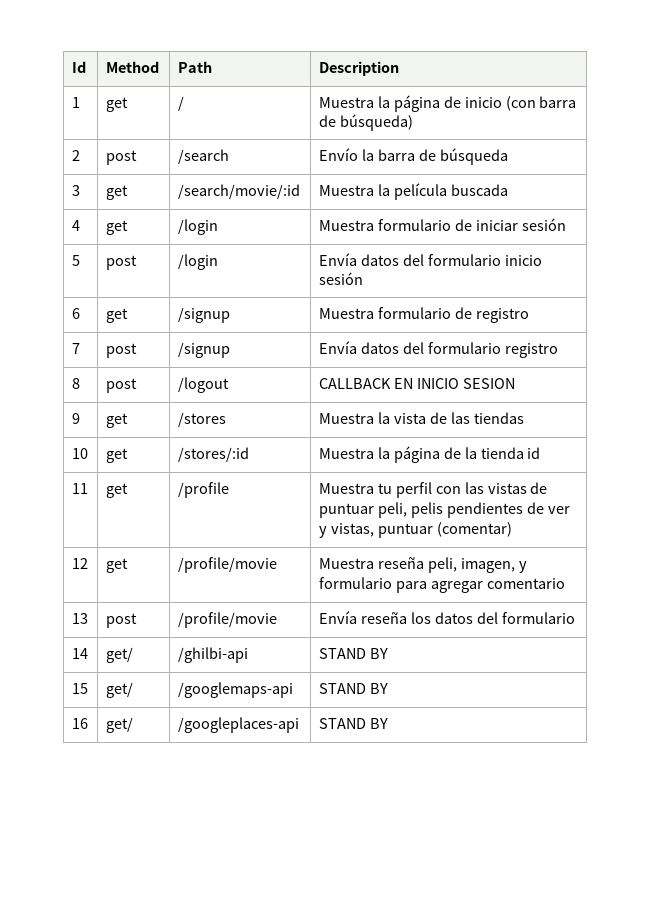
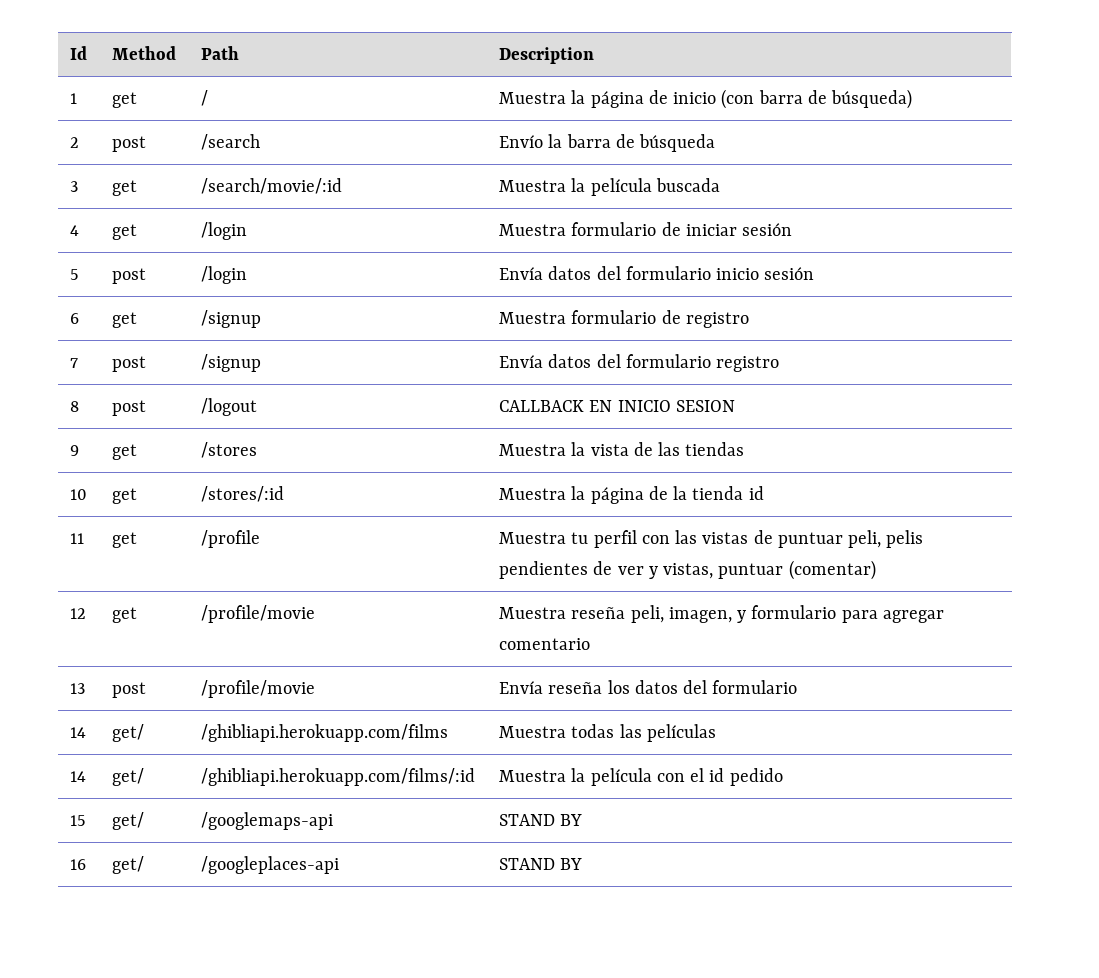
[177,647,248,663] [318,648,388,659] /ghilbi-api | STAND BY -> [201,724,449,742] [499,724,716,742] [70,771,87,782] [112,768,145,786] [201,768,476,786] [499,768,783,786] /ghibliapi.herokuapp.com/films | Muestra todas las películas // 14 | get/ | /ghibliapi.herokuapp.com/films/:id | Muestra la película con el id pedido

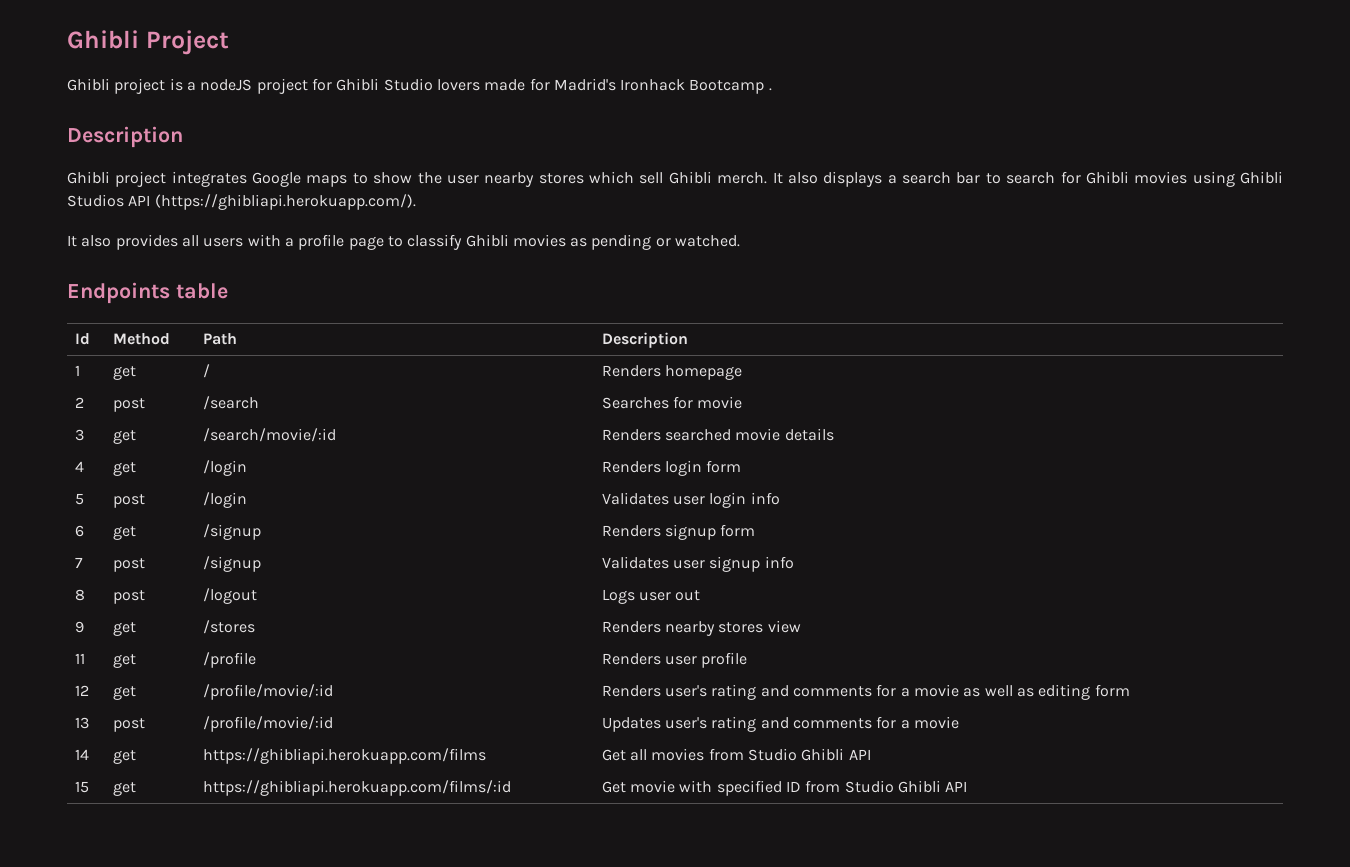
(70, 53) none -> [67,30,229,55] [67,78,772,94] [67,126,183,148] [67,171,1283,187] [67,194,416,210] [67,234,741,250] [67,282,228,304] Ghibli Project // Ghibli project is a nodeJS project for Ghibli Studio lovers made for Madrid's Ironhack Bootcamp . // Description // Ghibli project integrates Google maps to show the user nearby stores which sell Ghibli merch. It also displays a search bar to search for Ghibli movies using Ghibli Studios API (https://ghibliapi.herokuapp.com/). // It also provides all users with a profile page to classify Ghibli movies as pending or watched. // Endpoints table //
[499,89,913,109] [70,137,80,148] [112,136,147,152] [201,134,261,150] [499,134,716,152] Muestra la página de inicio (con barra de búsqueda) // 2 | post | /search | Envío la barra de búsqueda -> [601,365,743,380] [74,397,84,408] [112,398,145,412] [202,396,259,410] [601,396,743,409] Renders homepage // 2 | post | /search | Searches for movie
[499,178,720,196] Muestra la película buscada -> [601,428,834,441] Renders searched movie details
[499,222,793,236] [70,269,80,280] [112,268,147,284] [201,266,248,284] [499,266,815,280] Muestra formulario de iniciar sesión // 5 | post | /login | Envía datos del formulario inicio sesión -> [601,460,742,476] [74,493,84,505] [112,494,145,508] [202,492,247,508] [601,492,780,508] Renders login form // 5 | post | /login | Validates user login info
[499,310,749,328] Muestra formulario de registro -> [601,524,756,540] Renders signup form
[499,354,780,372] Envía datos del formulario registro -> [601,556,794,572] Validates user signup info
[499,400,735,412] CALLBACK EN INICIO SESION -> [601,589,701,604] Logs user out
[499,442,745,456] [70,489,88,500] [112,488,138,504] [201,486,285,502] [499,486,764,504] [70,533,85,544] [112,532,138,548] [201,530,261,548] [499,530,924,548] [499,560,876,580] [70,608,87,619] [112,607,138,623] [201,605,316,623] [499,605,944,623] [499,638,591,650] [70,683,86,694] [112,682,147,698] [201,680,316,698] [499,680,798,694] [70,727,87,738] [112,724,145,742] [201,724,449,742] [499,724,716,742] [70,771,87,782] [112,768,145,786] [201,768,476,786] [499,768,783,786] [70,815,87,826] [112,812,145,830] [201,812,334,830] [499,814,583,826] [70,859,87,870] [112,856,145,874] [201,856,340,874] [499,858,583,870] Muestra la vista de las tiendas // 10 | get | /stores/:id | Muestra la página de la tienda id // 11 | get | /profile | Muestra tu perfil con las vistas de puntuar peli, pelis pendientes de ver y vistas, puntuar (comentar) // 12 | get | /profile/movie | Muestra reseña peli, imagen, y formulario para agregar comentario // 13 | post | /profile/movie | Envía reseña los datos del formulario // 14 | get/ | /ghibliapi.herokuapp.com/films | Muestra todas las películas // 14 | get/ | /ghibliapi.herokuapp.com/films/:id | Muestra la película con el id pedido // 15 | get/ | /googlemaps-api | STAND BY // 16 | get/ | /googleplaces-api | STAND BY -> [601,620,801,636] [74,653,85,664] [112,654,136,668] [202,652,256,668] [601,652,748,668] [74,685,89,696] [112,686,136,700] [202,684,333,700] [601,684,1130,700] [74,717,89,729] [112,718,145,732] [202,716,333,732] [601,716,959,732] [74,749,89,760] [112,750,136,764] [202,748,486,764] [601,748,871,761] [74,781,89,793] [112,782,136,796] [202,780,511,796] [601,780,968,796] Renders nearby stores view // 11 | get | /profile | Renders user profile // 12 | get | /profile/movie/:id | Renders user's rating and comments for a movie as well as editing form // 13 | post | /profile/movie/:id | Updates user's rating and comments for a movie // 14 | get | https://ghibliapi.herokuapp.com/films | Get all movies from Studio Ghibli API // 15 | get | https://ghibliapi.herokuapp.com/films/:id | Get movie with specified ID from Studio Ghibli API

